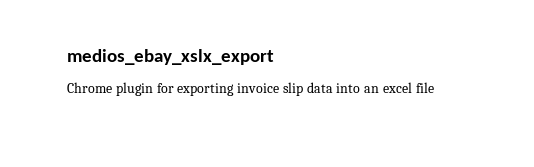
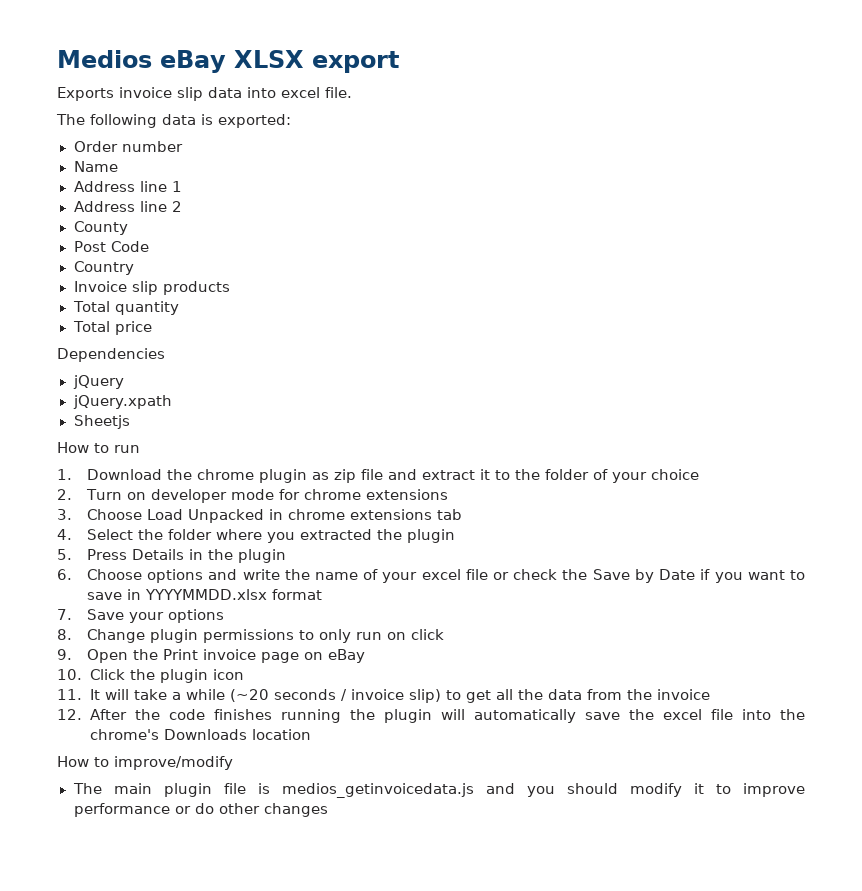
[67,49,274,65] [67,82,434,96] medios_ebay_xslx_export // Chrome plugin for exporting invoice slip data into an excel file -> [57,50,399,73] [57,87,352,101] [56,114,291,128] [73,141,183,152] [73,161,118,172] [73,181,182,192] [73,201,182,212] [73,221,128,235] [73,241,149,252] [73,261,134,275] [73,281,230,295] [72,301,180,315] [72,321,153,335] [57,348,165,362] [72,375,124,389] [72,395,173,409] [73,415,130,429] [57,442,140,453] [57,469,699,483] [57,489,448,503] [57,509,462,523] [57,529,455,543] [57,549,286,563] [57,569,806,583] [86,589,322,600] [57,609,224,623] [57,629,444,643] [57,649,365,663] [57,669,244,683] [57,689,710,703] [57,709,806,723] [89,729,311,740] [57,756,233,770] [72,783,805,798] [73,803,328,817] Medios eBay XLSX export // Exports invoice slip data into excel file. // The following data is exported: // Order number // Name // Address line 1 // Address line 2 // County // Post Code // Country // Invoice slip products // Total quantity // Total price // Dependencies // jQuery // jQuery.xpath // Sheetjs // How to run // 1. Download the chrome plugin as zip file and extract it to the folder of your choice // 2. Turn on developer mode for chrome extensions // 3. Choose Load Unpacked in chrome extensions tab // 4. Select the folder where you extracted the plugin // 5. Press Details in the plugin // 6. Choose options and write the name of your excel file or check the Save by Date if you want to save in YYYYMMDD.xlsx format // 7. Save your options // 8. Change plugin permissions to only run on click // 9. Open the Print invoice page on eBay // 10. Click the plugin icon // 11. It will take a while (~20 seconds / invoice slip) to get all the data from the invoice // 12. After the code finishes running the plugin will automatically save the excel file into the chrome's Downloads location // How to improve/modify // The main plugin file is medios_getinvoicedata.js and you should modify it to improve performance or do other changes

